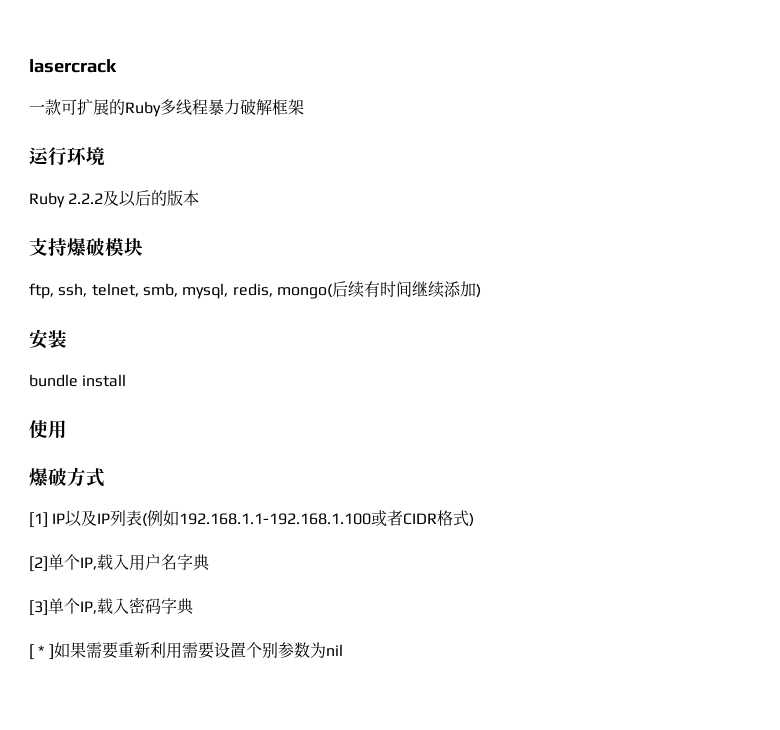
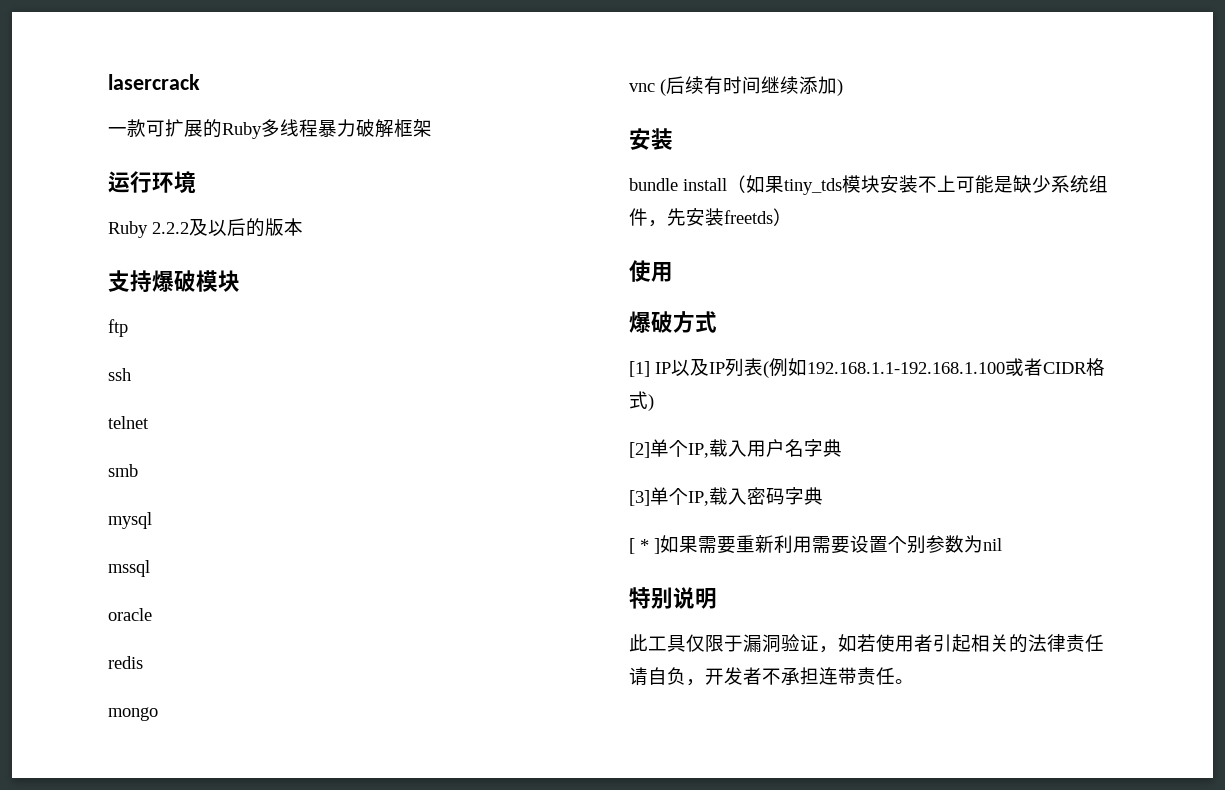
[29,283,332,299] ftp, ssh, telnet, smb, mysql, redis, mongo( -> [108,319,128,337] [108,368,131,381] [108,416,149,429] [108,464,138,477] [108,512,152,529] [108,560,150,577] [108,608,152,621] [108,656,143,669] [108,707,158,721] [629,79,666,96] ftp // ssh // telnet // smb // mysql // mssql // oracle // redis // mongo // vnc (
(127, 380) none -> [727,175,1108,195] [629,208,792,227] （如果tiny_tds模块安装不上可能是缺少系统组件，先安装freetds）
(343, 650) none -> [629,587,717,609] [629,634,1104,653] [629,667,914,686] // 特别说明 // 此工具仅限于漏洞验证，如若使用者引起相关的法律责任请自负，开发者不承担连带责任。

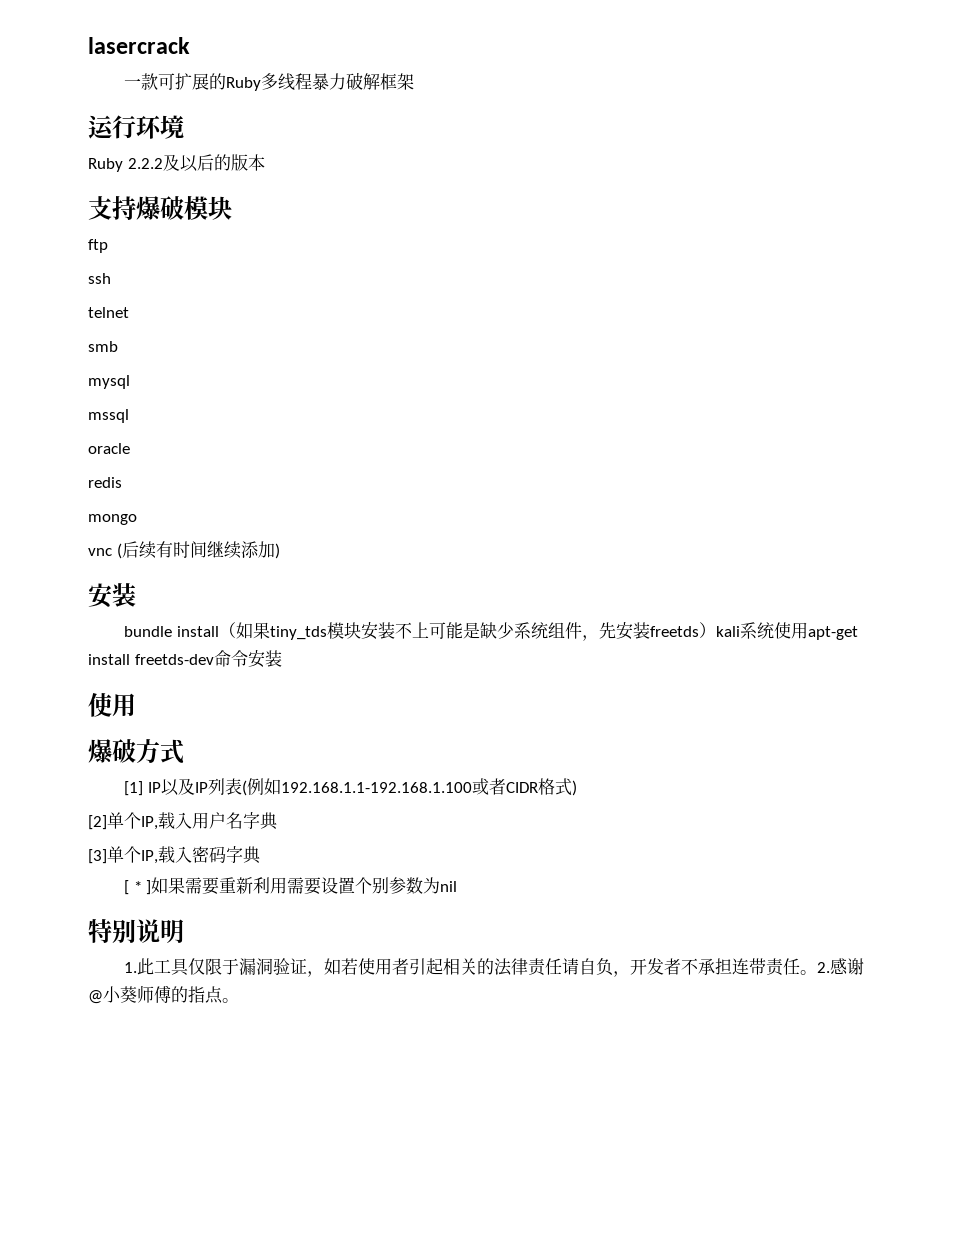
(792, 217) none -> [715,622,858,640] [88,650,282,668] kali系统使用apt-get install freetds-dev命令安装
(717, 598) none -> [124,962,138,973] 1.
(914, 681) none -> [817,958,865,975] [88,985,239,1004] 2.感谢@小葵师傅的指点。

